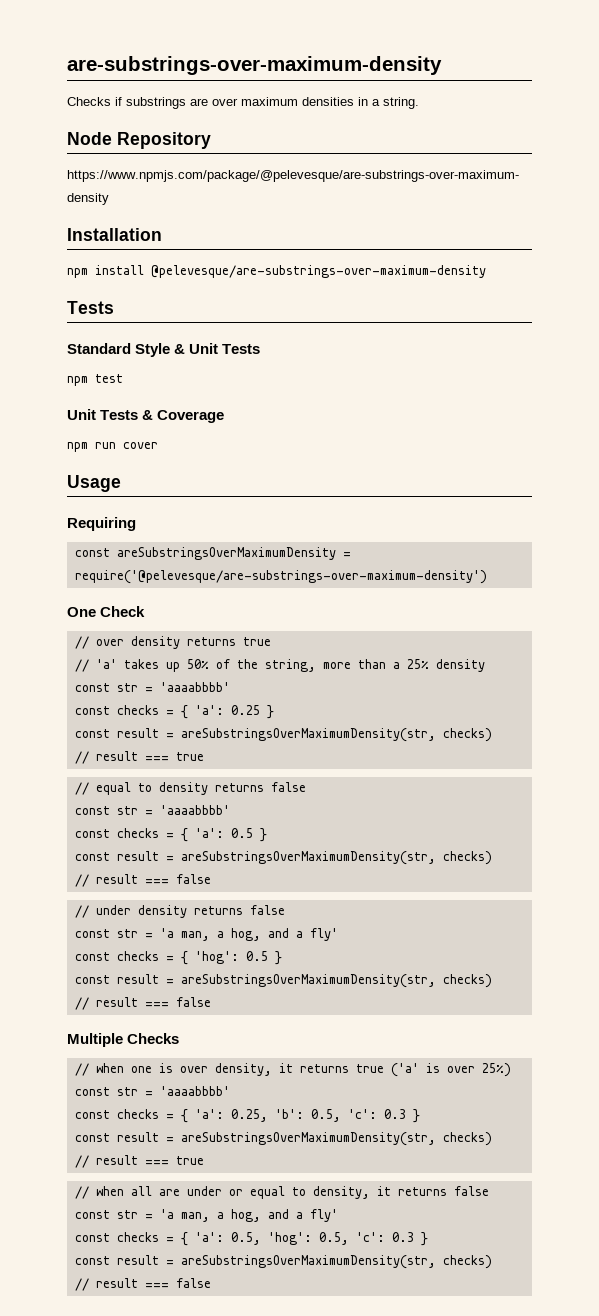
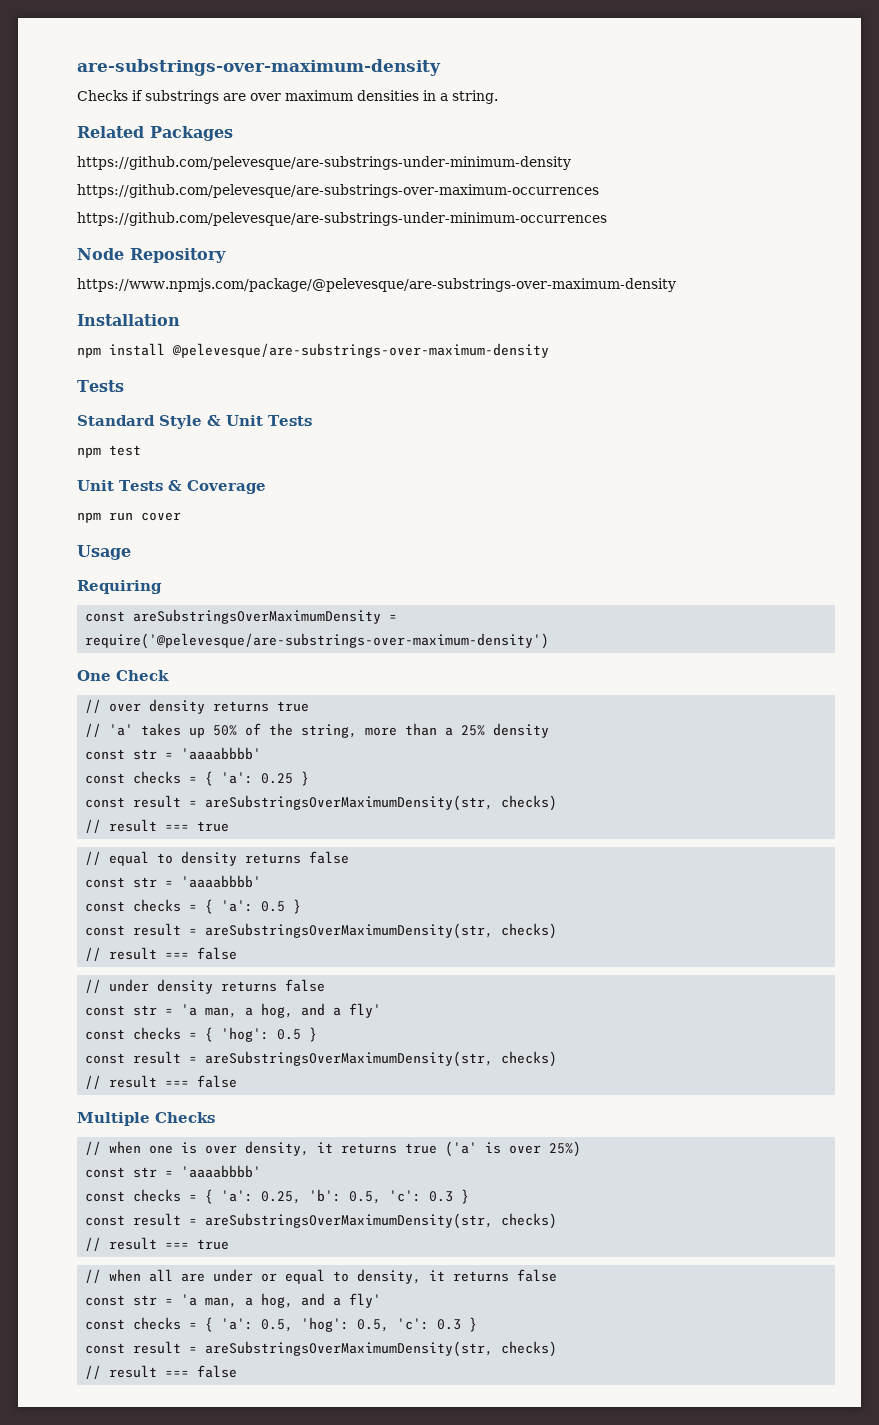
(419, 103) none -> [77,126,233,141] [77,156,571,170] [77,184,599,198] [77,212,607,226] // Related Packages // https://github.com/pelevesque/are-substrings-under-minimum-density // https://github.com/pelevesque/are-substrings-over-maximum-occurrences // https://github.com/pelevesque/are-substrings-under-minimum-occurrences

